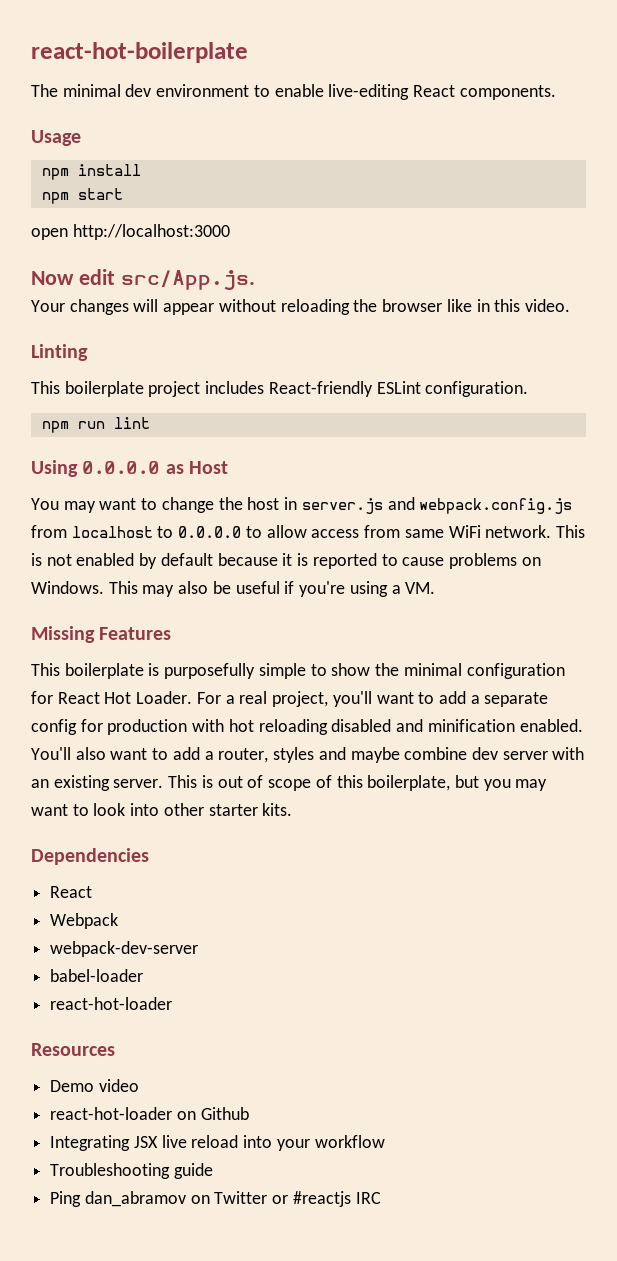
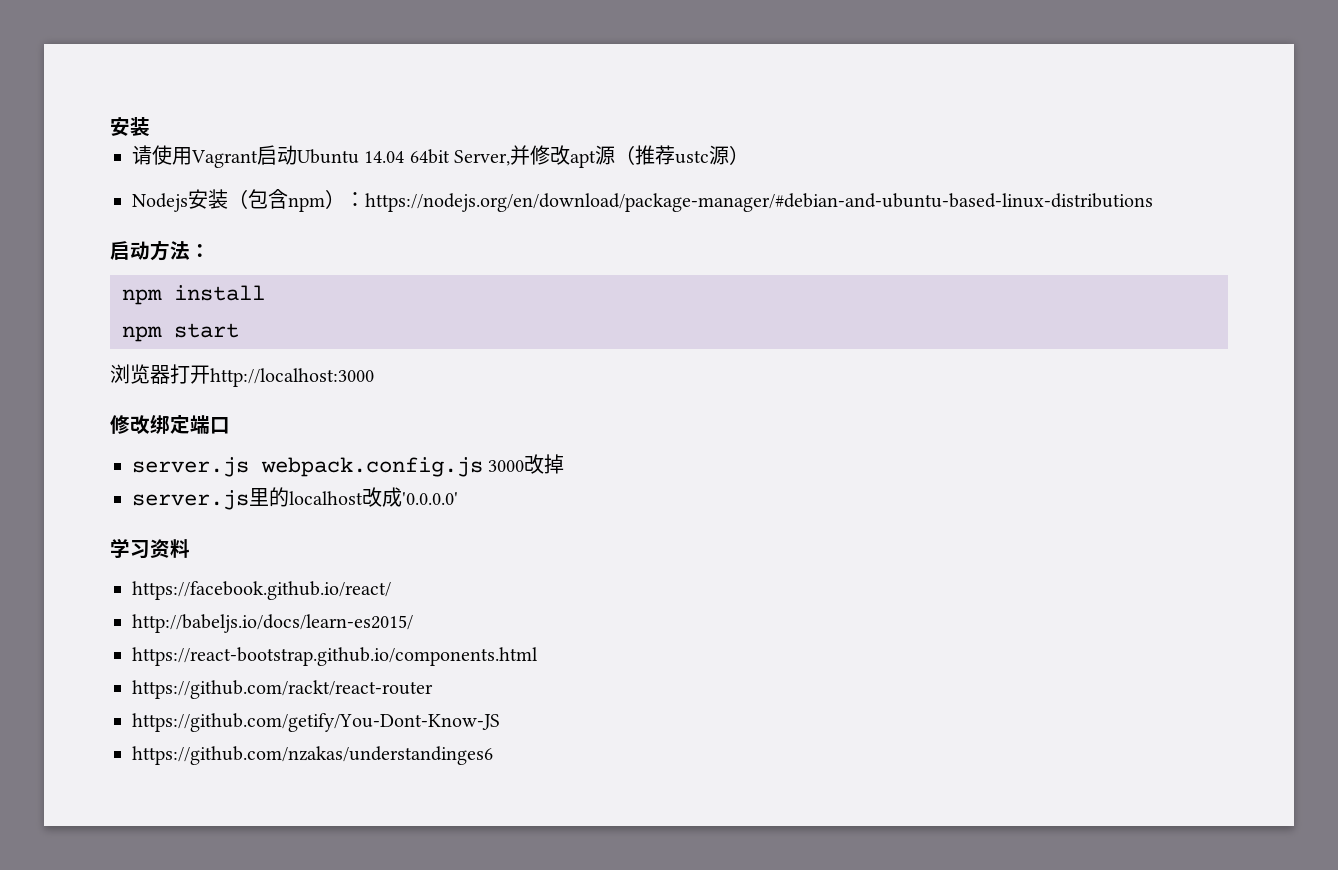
[31,42,248,63] [31,84,556,100] [31,130,81,146] react-hot-boilerplate // The minimal dev environment to enable live-editing React components. // Usage -> [110,117,150,136] [132,145,750,168] [132,189,1153,212] [110,240,210,261] 安装 // 请使用Vagrant启动Ubuntu 14.04 64bit Server,并修改apt源（推荐ustc源） // Nodejs安装（包含npm）：https://nodejs.org/en/download/package-manager/#debian-and-ubuntu-based-linux-distributions // 启动方法：
[31,228,68,240] open -> [110,364,210,384] 浏览器打开
[31,269,255,290] [31,299,570,315] [31,344,88,361] [31,381,529,397] [41,417,150,433] [31,460,228,477] [31,497,573,514] [31,525,585,538] [31,553,541,569] [31,581,436,597] [31,626,172,643] [31,663,565,679] [31,691,549,707] [31,719,583,735] [31,747,585,763] [31,775,548,791] [31,803,293,816] [31,848,149,865] [50,886,93,898] [50,913,119,929] [50,941,199,957] [50,969,144,982] [50,997,173,1010] [31,1043,115,1056] [50,1079,139,1092] [50,1107,249,1120] [50,1135,385,1151] [50,1163,213,1179] [50,1191,381,1207] Now edit src/App.js. // Your changes will appear without reloading the browser like in this video. // Linting // This boilerplate project includes React-friendly ESLint configuration. // npm run lint // Using 0.0.0.0 as Host // You may want to change the host in server.js and webpack.config.js from localhost to 0.0.0.0 to allow access from same WiFi network. This is not enabled by default because it is reported to cause problems on Windows. This may also be useful if you're using a VM. // Missing Features // This boilerplate is purposefully simple to show the minimal configuration for React Hot Loader. For a real project, you'll want to add a separate config for production with hot reloading disabled and minification enabled. You'll also want to add a router, styles and maybe combine dev server with an existing server. This is out of scope of this boilerplate, but you may want to look into other starter kits. // Dependencies // React // Webpack // webpack-dev-server // babel-loader // react-hot-loader // Resources // Demo video // react-hot-loader on Github // Integrating JSX live reload into your workflow // Troubleshooting guide // Ping dan_abramov on Twitter or #reactjs IRC -> [110,415,230,434] [132,454,565,477] [132,487,458,510] [110,538,190,559] [132,581,391,600] [132,614,413,633] [132,647,538,666] [132,680,433,699] [132,713,500,732] [132,746,493,765] 修改绑定端口 // server.js webpack.config.js 3000改掉 // server.js里的localhost改成'0.0.0.0' // 学习资料 // https://facebook.github.io/react/ // http://babeljs.io/docs/learn-es2015/ // https://react-bootstrap.github.io/components.html // https://github.com/rackt/react-router // https://github.com/getify/You-Dont-Know-JS // https://github.com/nzakas/understandinges6

